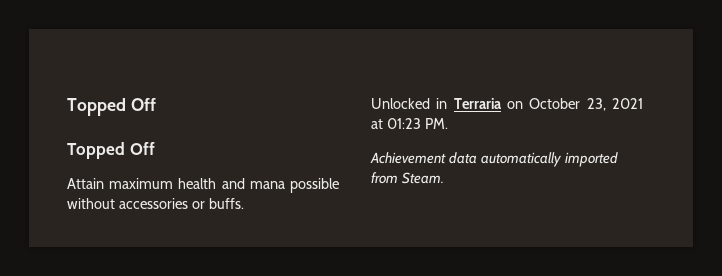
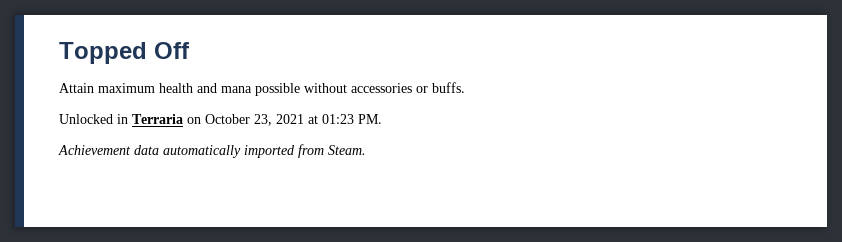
[67,98,156,116] [67,142,155,159] Topped Off // Topped Off -> [59,42,190,64] Topped Off

